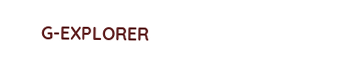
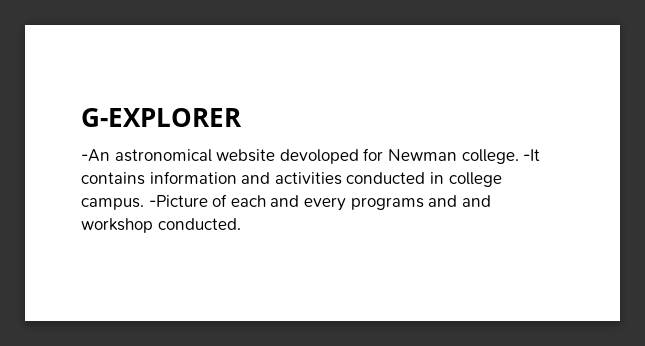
(150, 33) none -> [81,148,541,164] [81,171,502,187] [81,194,491,211] [81,218,241,233] // -An astronomical website devoloped for Newman college. -It contains information and activities conducted in college campus. -Picture of each and every programs and and workshop conducted.

